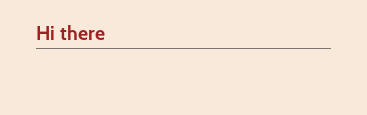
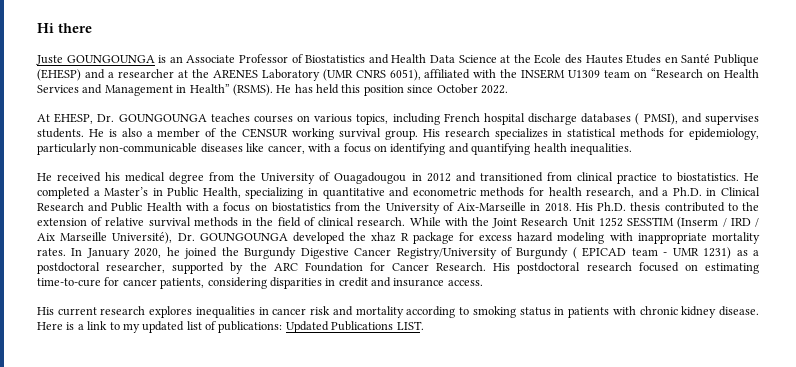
(106, 32) none -> [36,54,760,66] [37,68,760,81] [37,84,508,96] [37,113,759,125] [37,128,760,140] [37,143,632,155] [37,172,759,184] [37,187,760,199] [37,202,759,214] [37,217,760,229] [37,232,760,244] [37,247,760,259] [37,262,759,274] [37,277,483,289] [37,306,759,318] [37,321,424,333] // Juste GOUNGOUNGA is an Associate Professor of Biostatistics and Health Data Science at the Ecole des Hautes Etudes en Santé Publique (EHESP) and a researcher at the ARENES Laboratory (UMR CNRS 6051), affiliated with the INSERM U1309 team on “Research on Health Services and Management in Health” (RSMS). He has held this position since October 2022. // At EHESP, Dr. GOUNGOUNGA teaches courses on various topics, including French hospital discharge databases ( PMSI), and supervises students. He is also a member of the CENSUR working survival group. His research specializes in statistical methods for epidemiology, particularly non-communicable diseases like cancer, with a focus on identifying and quantifying health inequalities. // He received his medical degree from the University of Ouagadougou in 2012 and transitioned from clinical practice to biostatistics. He completed a Master’s in Public Health, specializing in quantitative and econometric methods for health research, and a Ph.D. in Clinical Research and Public Health with a focus on biostatistics from the University of Aix-Marseille in 2018. His Ph.D. thesis contributed to the extension of relative survival methods in the field of clinical research. While with the Joint Research Unit 1252 SESSTIM (Inserm / IRD / Aix Marseille Université), Dr. GOUNGOUNGA developed the xhaz R package for excess hazard modeling with inappropriate mortality rates. In January 2020, he joined the Burgundy Digestive Cancer Registry/University of Burgundy ( EPICAD team - UMR 1231) as a postdoctoral researcher, supported by the ARC Foundation for Cancer Research. His postdoctoral research focused on estimating time-to-cure for cancer patients, considering disparities in credit and insurance access. // His current research explores inequalities in cancer risk and mortality according to smoking status in patients with chronic kidney disease. Here is a link to my updated list of publications: Updated Publications LIST.

